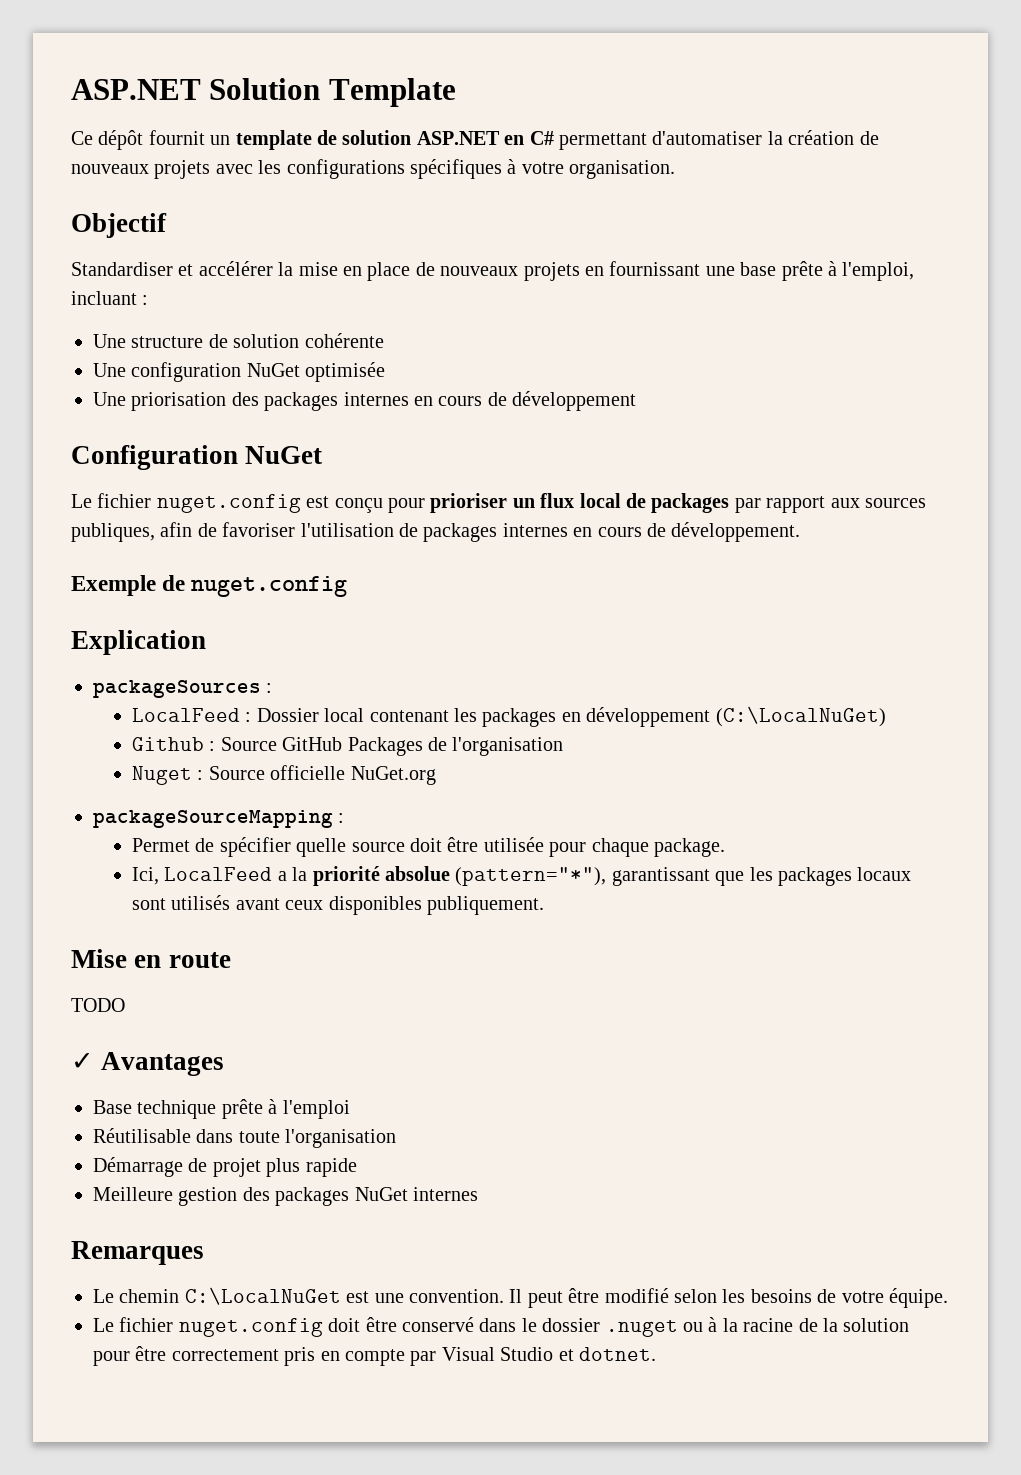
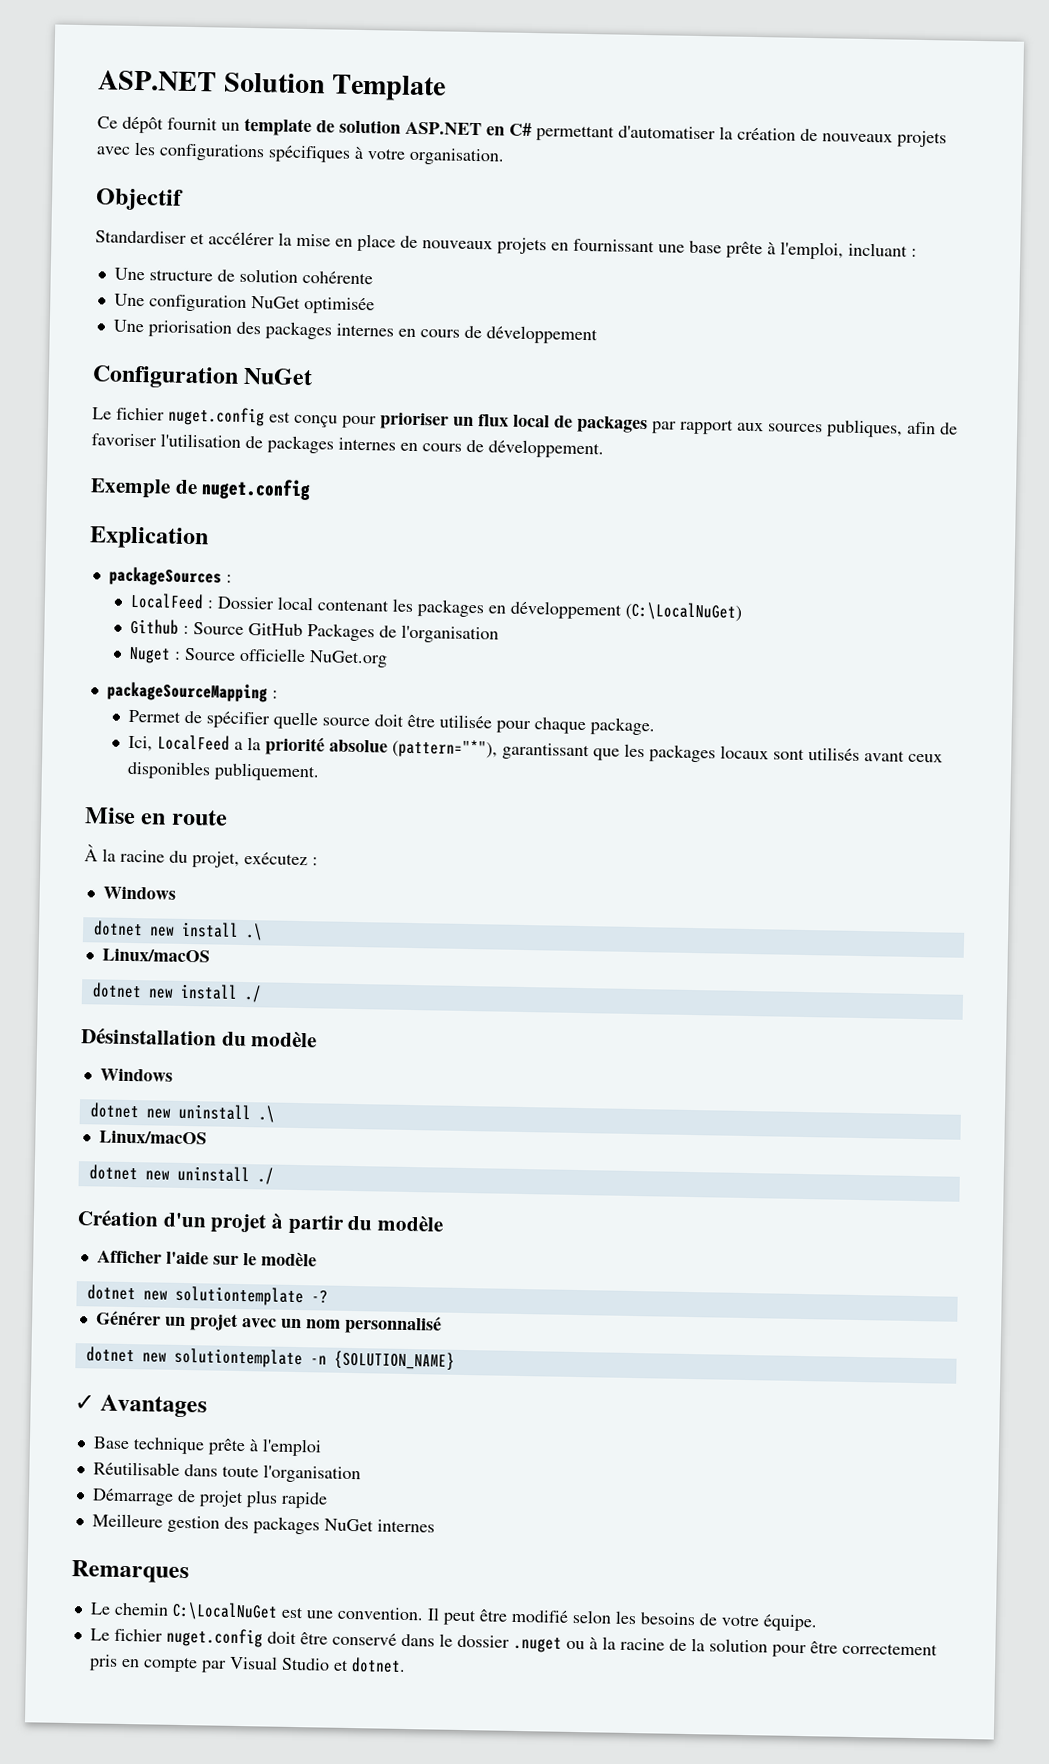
[71,998,125,1012] TODO -> [84,844,318,868] [102,886,176,900] [92,920,263,941] [101,948,210,963] [91,982,262,1003] [81,1027,318,1048] [99,1068,173,1082] [89,1102,275,1123] [98,1130,207,1145] [88,1164,274,1185] [77,1209,445,1235] [96,1250,317,1267] [86,1284,328,1307] [95,1310,442,1335] [85,1346,455,1371] À la racine du projet, exécutez : // Windows // dotnet new install .\ // Linux/macOS // dotnet new install ./ // Désinstallation du modèle // Windows // dotnet new uninstall .\ // Linux/macOS // dotnet new uninstall ./ // Création d'un projet à partir du modèle // Afficher l'aide sur le modèle // dotnet new solutiontemplate -? // Générer un projet avec un nom personnalisé // dotnet new solutiontemplate -n {SOLUTION_NAME}

